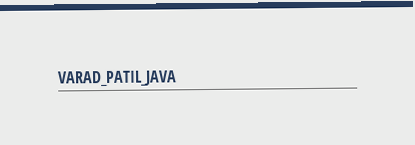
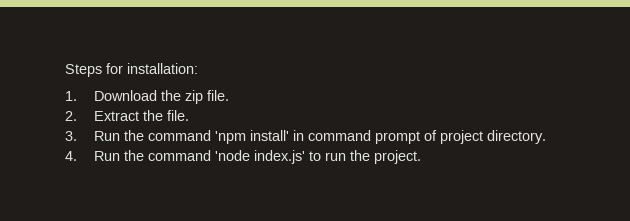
[57,70,177,87] VARAD_PATIL_JAVA -> [65,63,198,77] [65,90,229,104] [65,110,189,121] [65,130,546,144] [65,150,421,164] Steps for installation: // 1. Download the zip file. // 2. Extract the file. // 3. Run the command 'npm install' in command prompt of project directory. // 4. Run the command 'node index.js' to run the project.

